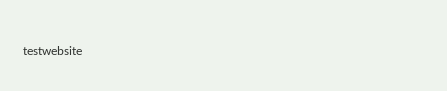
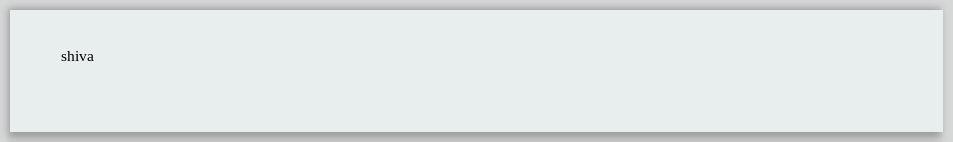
[23,46,82,55] testwebsite -> [61,51,94,61] shiva

